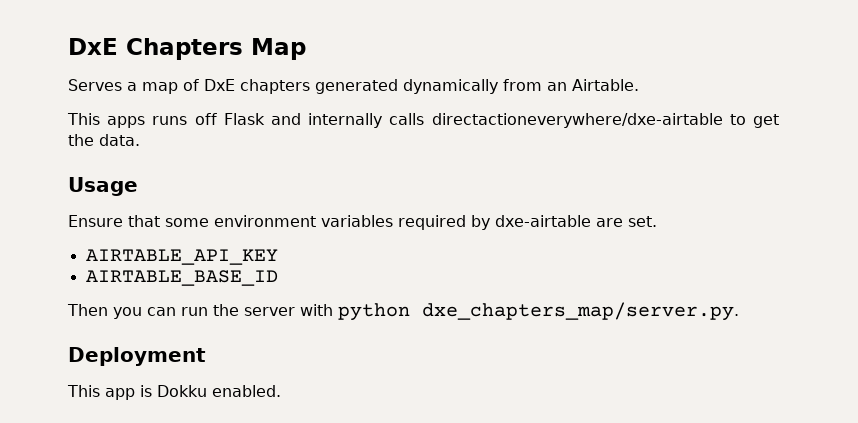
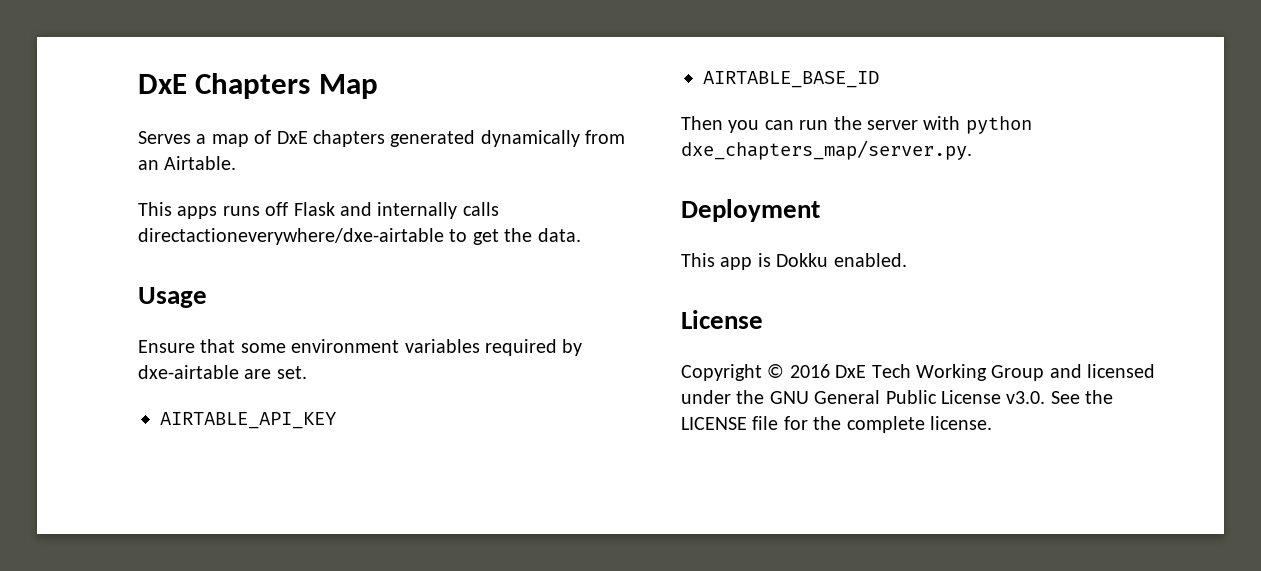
(281, 391) none -> [681,310,763,329] [681,364,1156,381] [681,390,1114,404] [681,416,992,433] // License // Copyright © 2016 DxE Tech Working Group and licensed under the GNU General Public License v3.0. See the LICENSE file for the complete license.

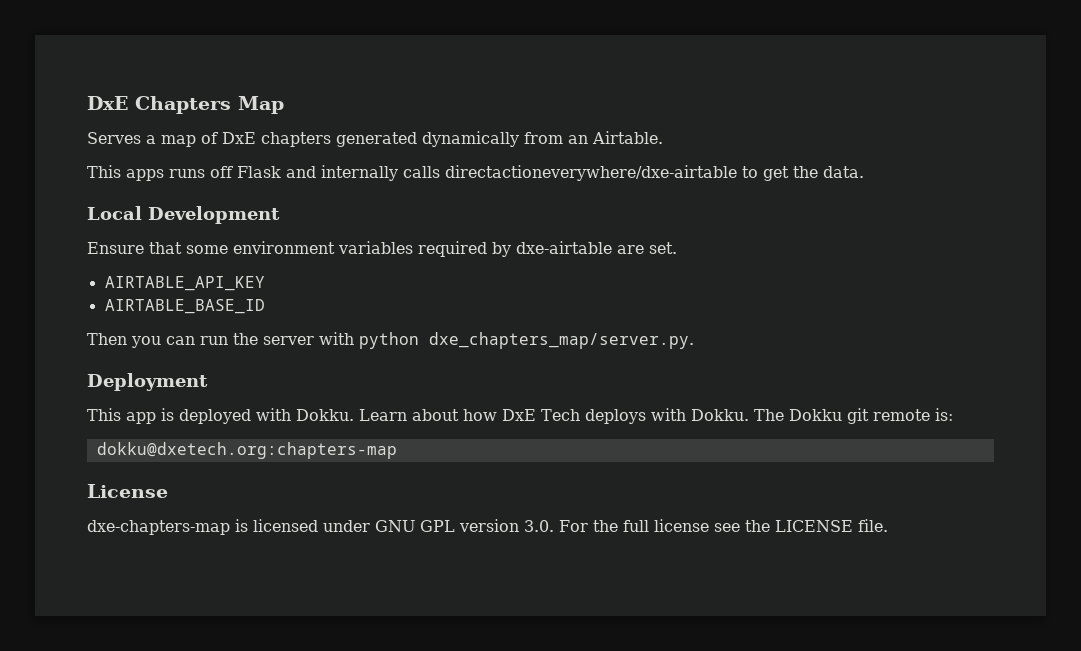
[138,287,207,308] Usage -> [87,206,280,224] Local Development
[776,253,907,267] [681,310,763,329] [681,364,1156,381] [681,390,1114,404] [681,416,992,433] Dokku enabled. // License // Copyright © 2016 DxE Tech Working Group and licensed under the GNU General Public License v3.0. See the LICENSE file for the complete license. -> [179,408,953,424] [96,442,397,459] [87,484,168,498] [87,519,888,535] deployed with Dokku. Learn about how DxE Tech deploys with Dokku. The Dokku git remote is: // dokku@dxetech.org:chapters-map // License // dxe-chapters-map is licensed under GNU GPL version 3.0. For the full license see the LICENSE file.

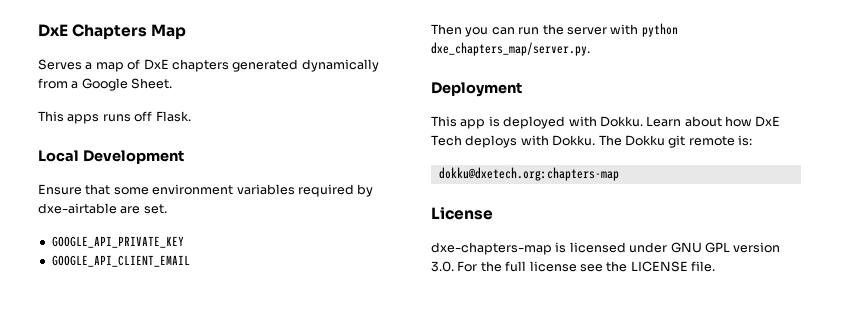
[568,131,663,144] an Airtable. -> [71,78,173,91] a Google Sheet.
[237,165,864,181] Flask and internally calls directactioneverywhere/dxe-airtable to get the data. -> [155,111,191,122] Flask.
[104,276,265,291] [104,299,265,314] AIRTABLE_API_KEY // AIRTABLE_BASE_ID -> [51,236,184,248] [51,255,190,267] GOOGLE_API_PRIVATE_KEY // GOOGLE_API_CLIENT_EMAIL

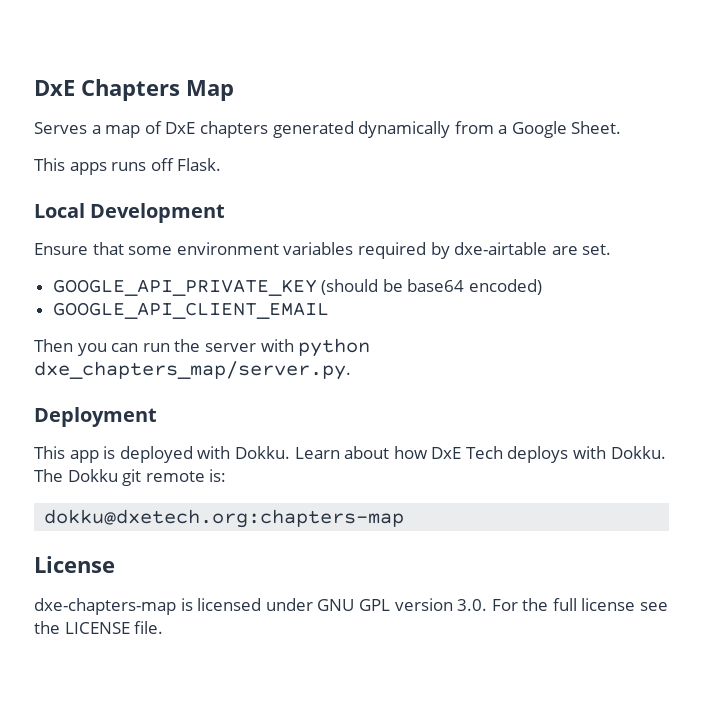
(184, 242) none -> [321,279,543,295] (should be base64 encoded)

